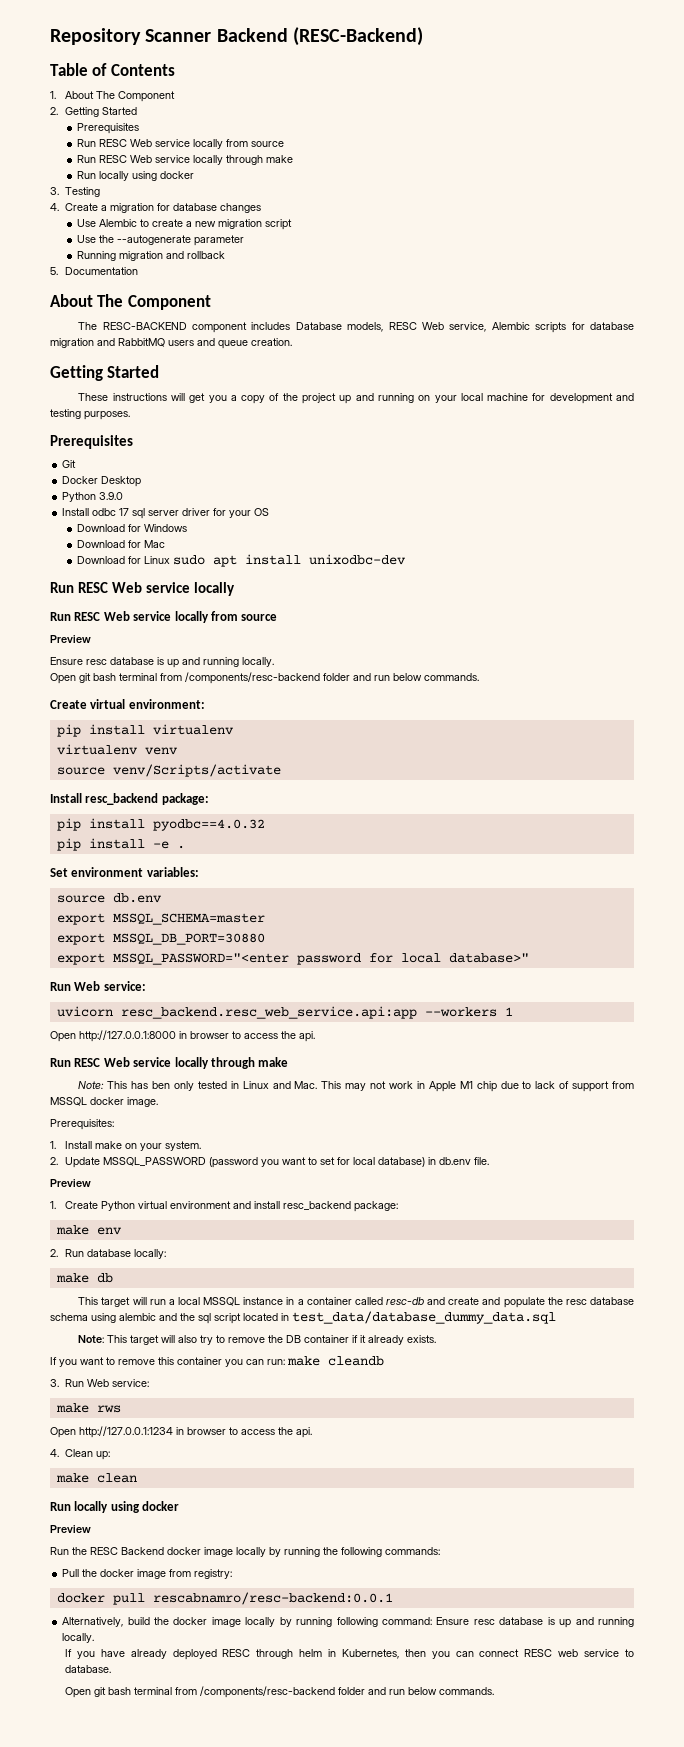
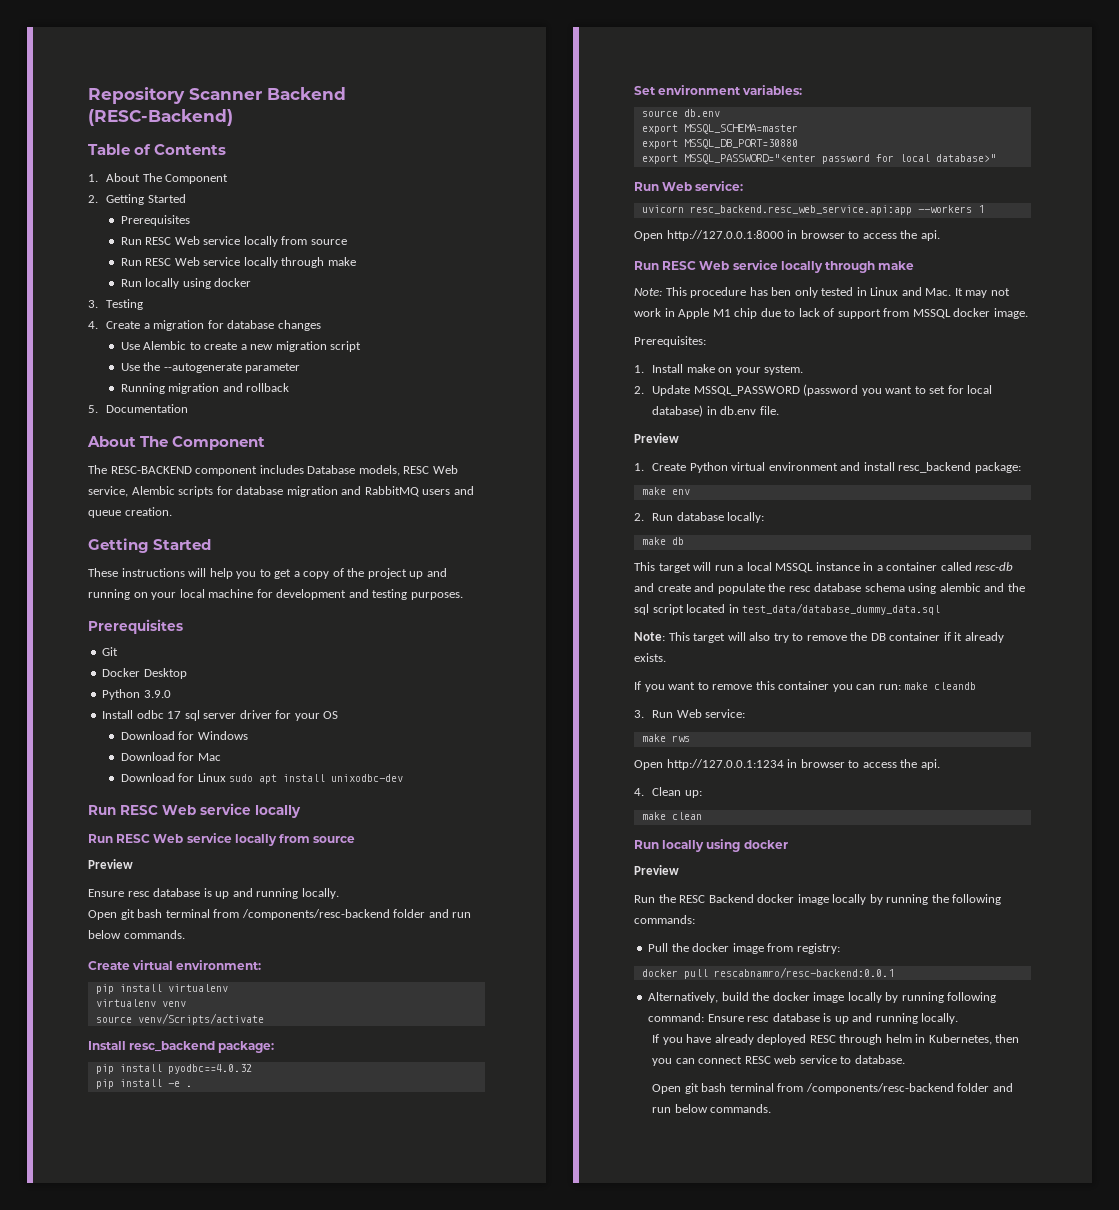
[189,393,227,403] get you -> [209,568,292,579] help you to get
(128, 1085) none -> [690,287,747,298] procedure
[321,1081,342,1089] This -> [954,288,963,296] It

